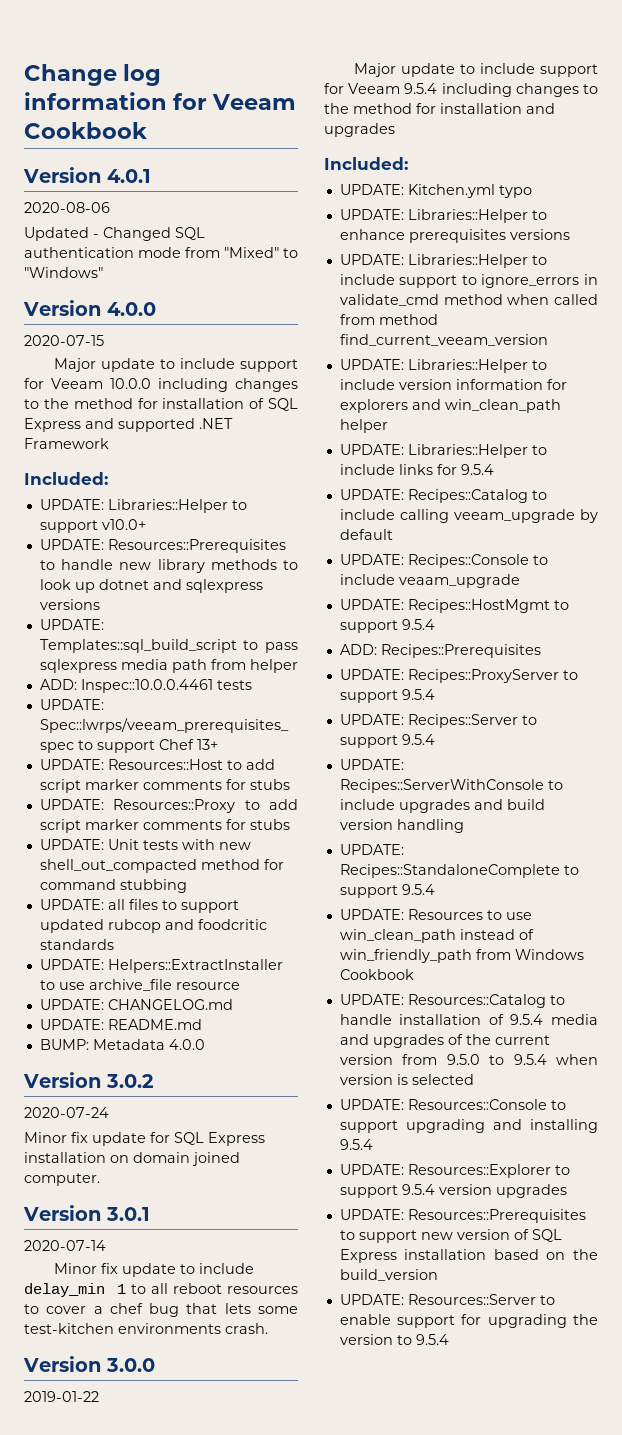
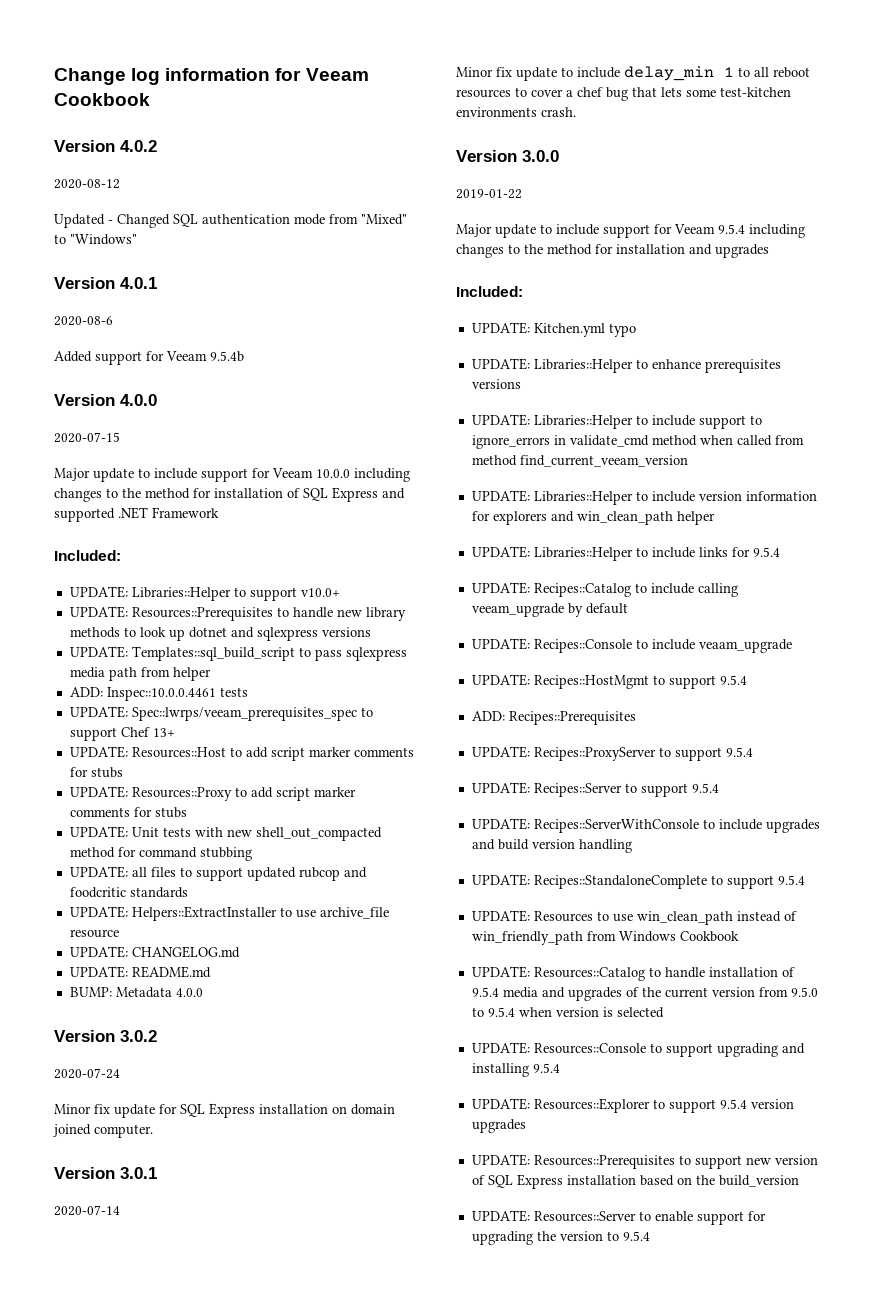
[107,169,151,183] [24,202,110,213] 4.0.1 // 2020-08-06 -> [120,140,157,152] [54,179,120,189] 4.0.2 // 2020-08-12
(103, 272) none -> [54,277,157,289] [54,316,113,326] [54,351,244,365] // Version 4.0.1 // 2020-08-6 // Added support for Veeam 9.5.4b

